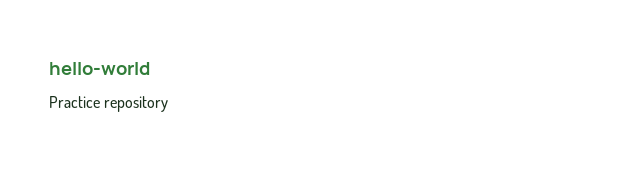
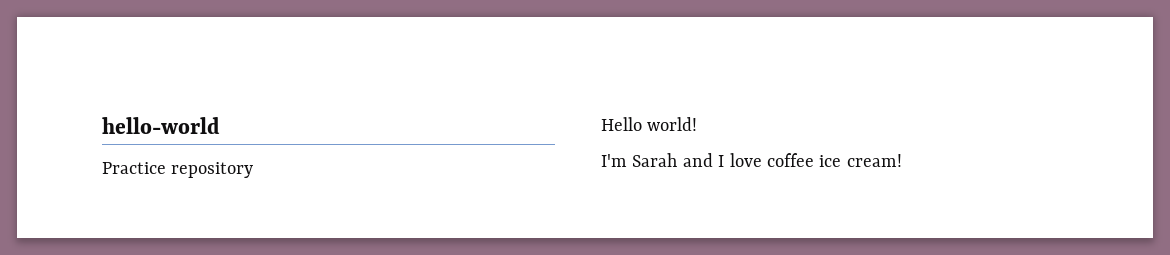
(169, 104) none -> [601,117,698,131] [601,153,902,167] // Hello world! // I'm Sarah and I love coffee ice cream!

